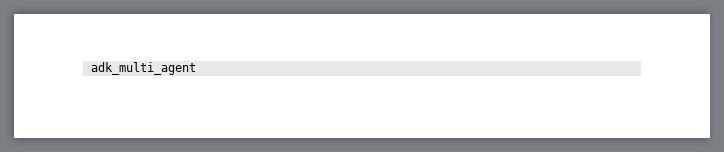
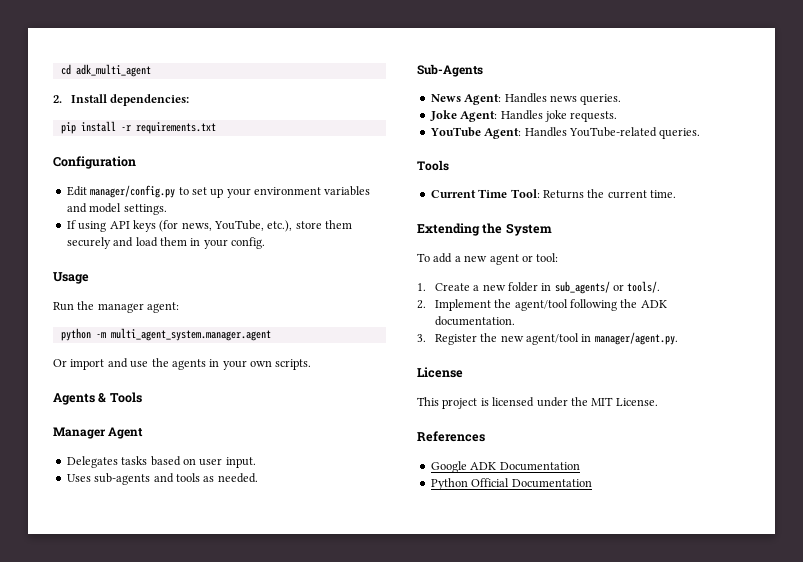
(90, 68) none -> [60,64,71,75] cd
(196, 68) none -> [53,94,190,106] [60,121,216,134] [53,156,136,169] [66,185,371,198] [66,203,167,215] [66,220,353,232] [66,237,265,249] [53,272,89,284] [53,301,180,313] [60,328,271,341] [53,358,312,370] [53,392,142,405] [53,427,144,439] [66,456,256,468] [66,473,258,485] [417,64,483,77] [430,93,622,105] [429,110,618,122] [429,127,701,139] [417,160,449,171] [430,189,676,199] [417,223,552,236] [417,253,559,265] [417,281,661,294] [417,299,667,311] [434,316,515,326] [417,332,678,345] [417,367,463,378] [417,397,658,409] [417,431,485,442] [430,461,580,473] [430,478,592,490] // 2. Install dependencies: // pip install -r requirements.txt // Configuration // Edit manager/config.py to set up your environment variables and model settings. // If using API keys (for news, YouTube, etc.), store them securely and load them in your config. // Usage // Run the manager agent: // python -m multi_agent_system.manager.agent // Or import and use the agents in your own scripts. // Agents & Tools // Manager Agent // Delegates tasks based on user input. // Uses sub-agents and tools as needed. // Sub-Agents // News Agent: Handles news queries. // Joke Agent: Handles joke requests. // YouTube Agent: Handles YouTube-related queries. // Tools // Current Time Tool: Returns the current time. // Extending the System // To add a new agent or tool: // 1. Create a new folder in sub_agents/ or tools/. // 2. Implement the agent/tool following the ADK documentation. // 3. Register the new agent/tool in manager/agent.py. // License // This project is licensed under the MIT License. // References // Google ADK Documentation // Python Official Documentation

